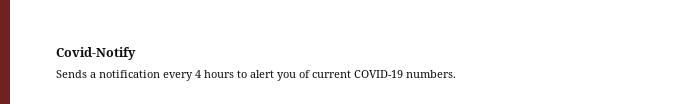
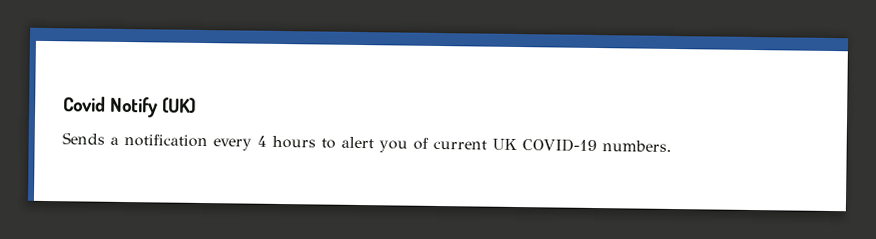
[56,47,136,60] Covid-Notify -> [63,96,197,118] Covid Notify (UK)
(351, 74) none -> [492,138,517,151] UK

